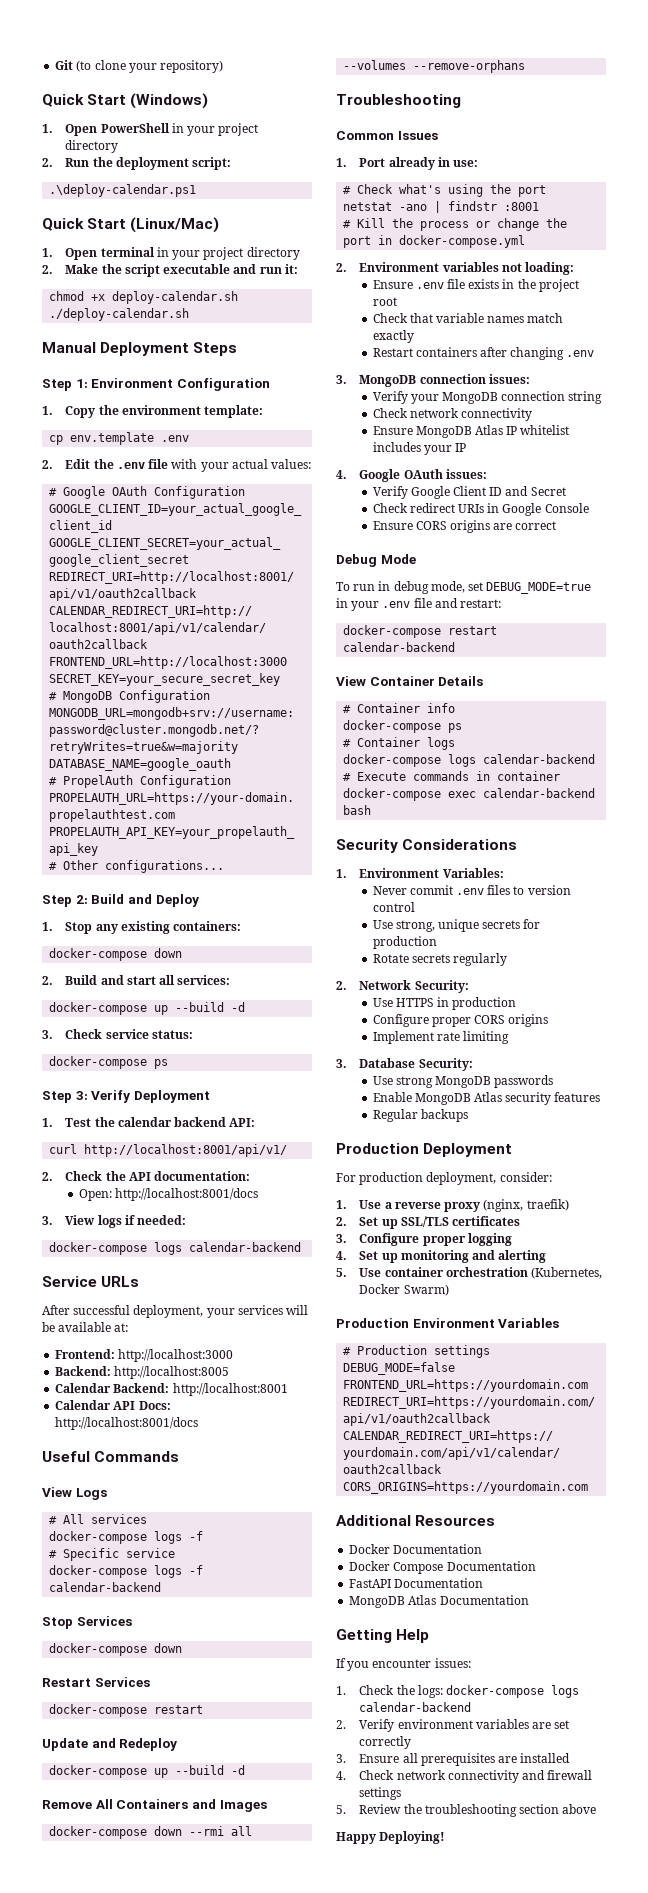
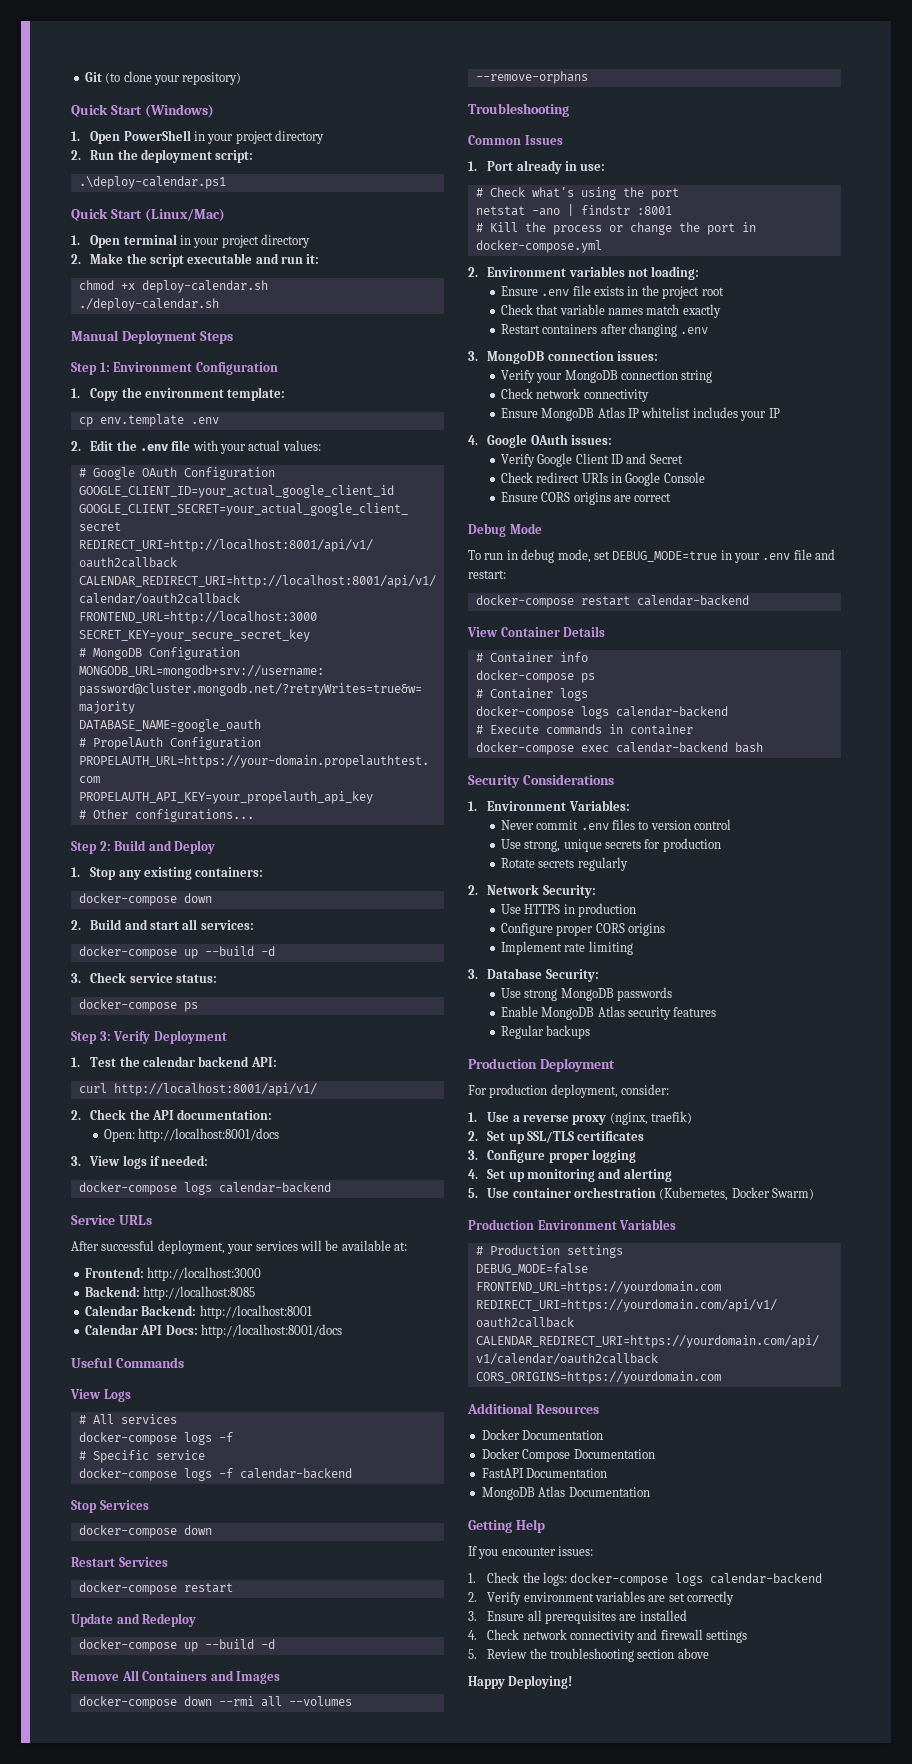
[114,1366,230,1379] http://localhost:8005 -> [143,1286,256,1300] http://localhost:8085

